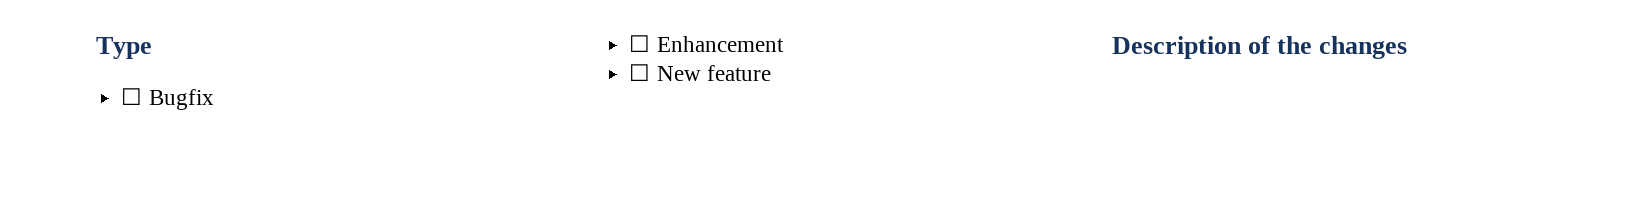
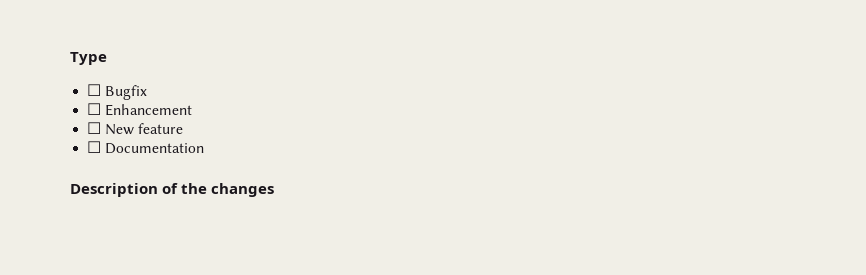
(771, 73) none -> [87,141,205,154] // ☐ Documentation

